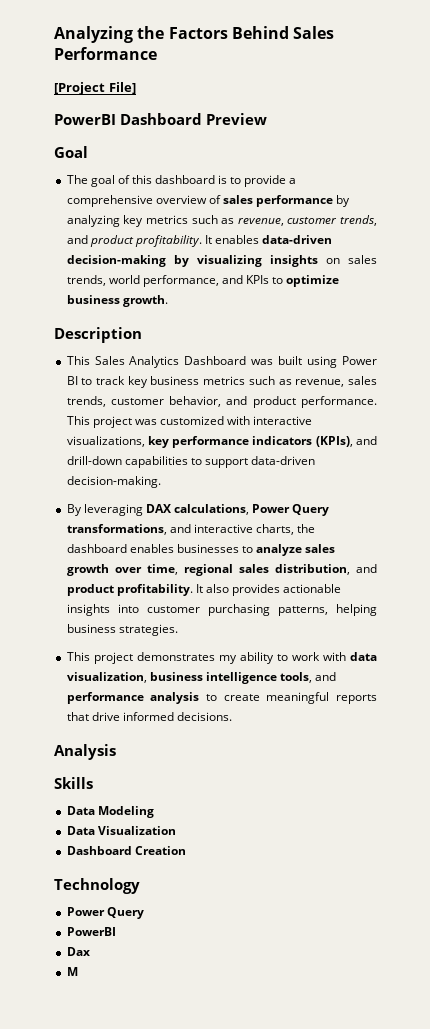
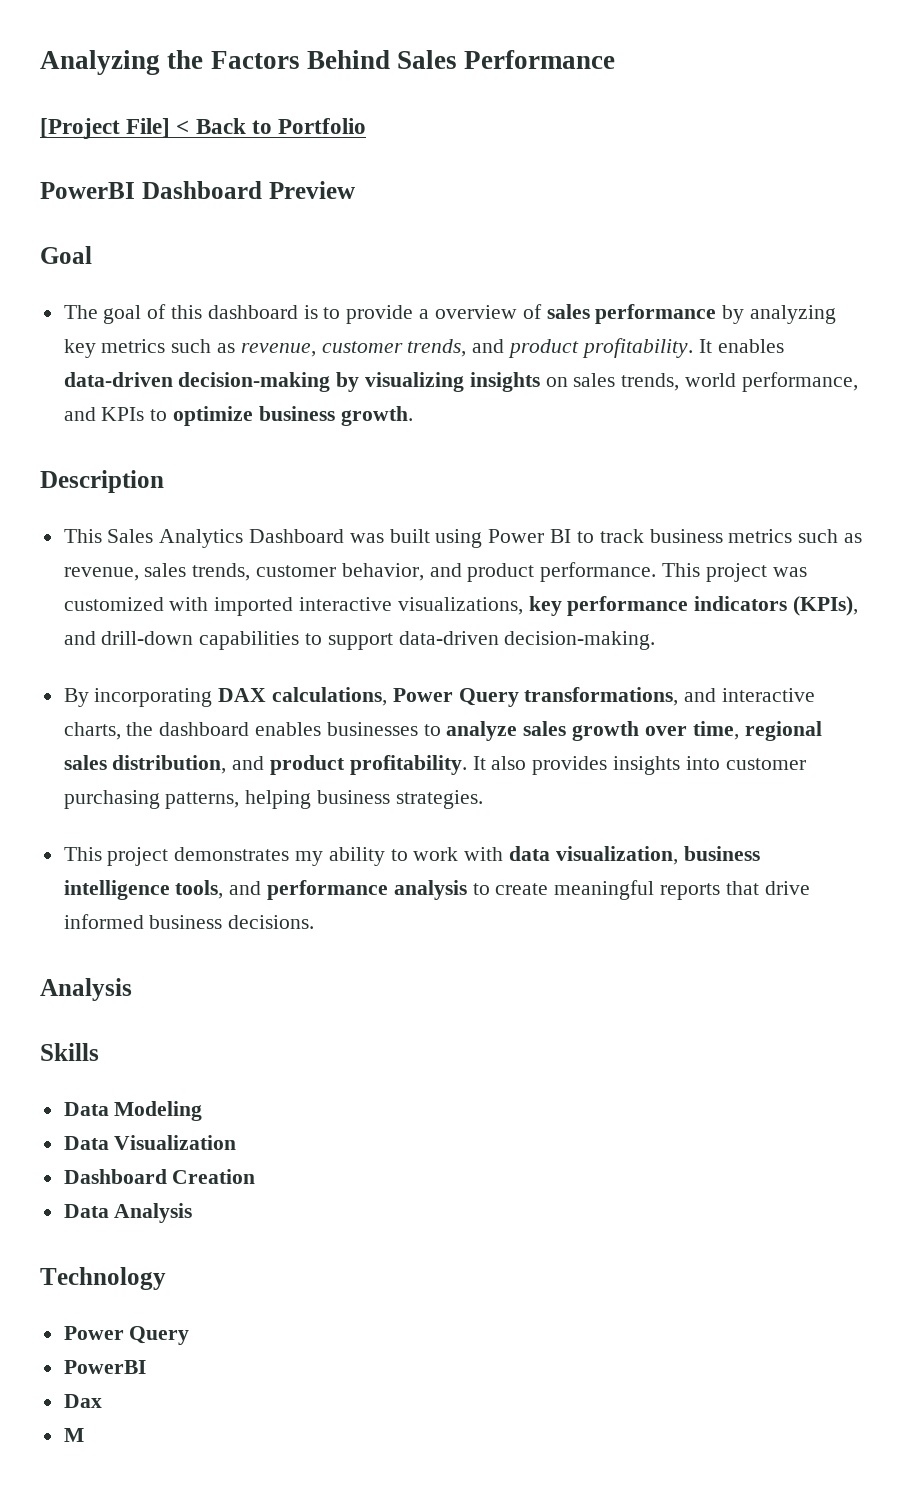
(136, 88) none -> [176,118,367,134] < Back to Portfolio
[66,195,153,207] comprehensive -> (430, 314) none
[127,376,148,388] key -> (644, 536) none
(251, 420) none -> [214,597,294,616] imported
[83,504,143,516] leveraging -> [94,688,213,707] incorporating
[283,584,342,593] actionable -> (608, 765) none
(174, 716) none -> [149,915,223,929] business
(186, 850) none -> [63,1203,193,1223] // Data Analysis

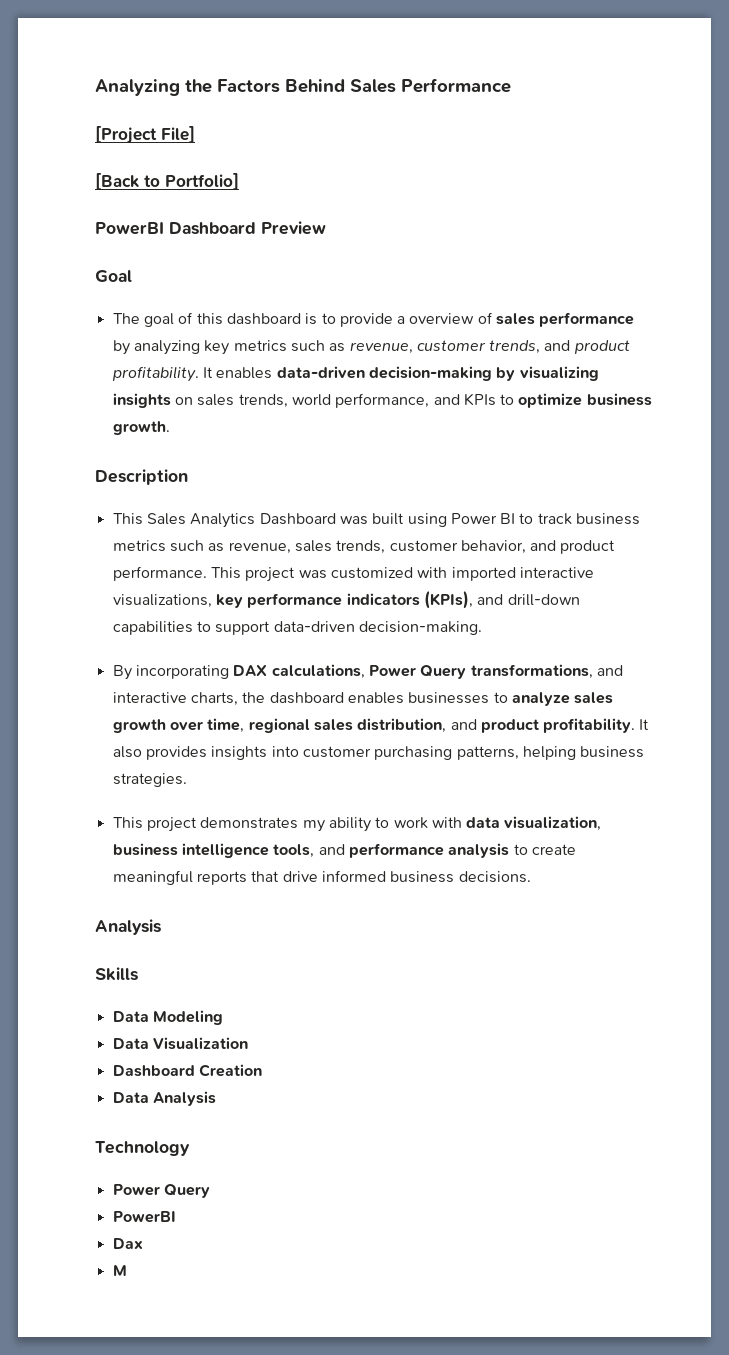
[176,118,367,134] < Back to Portfolio -> [95,173,239,190] // [Back to Portfolio]

